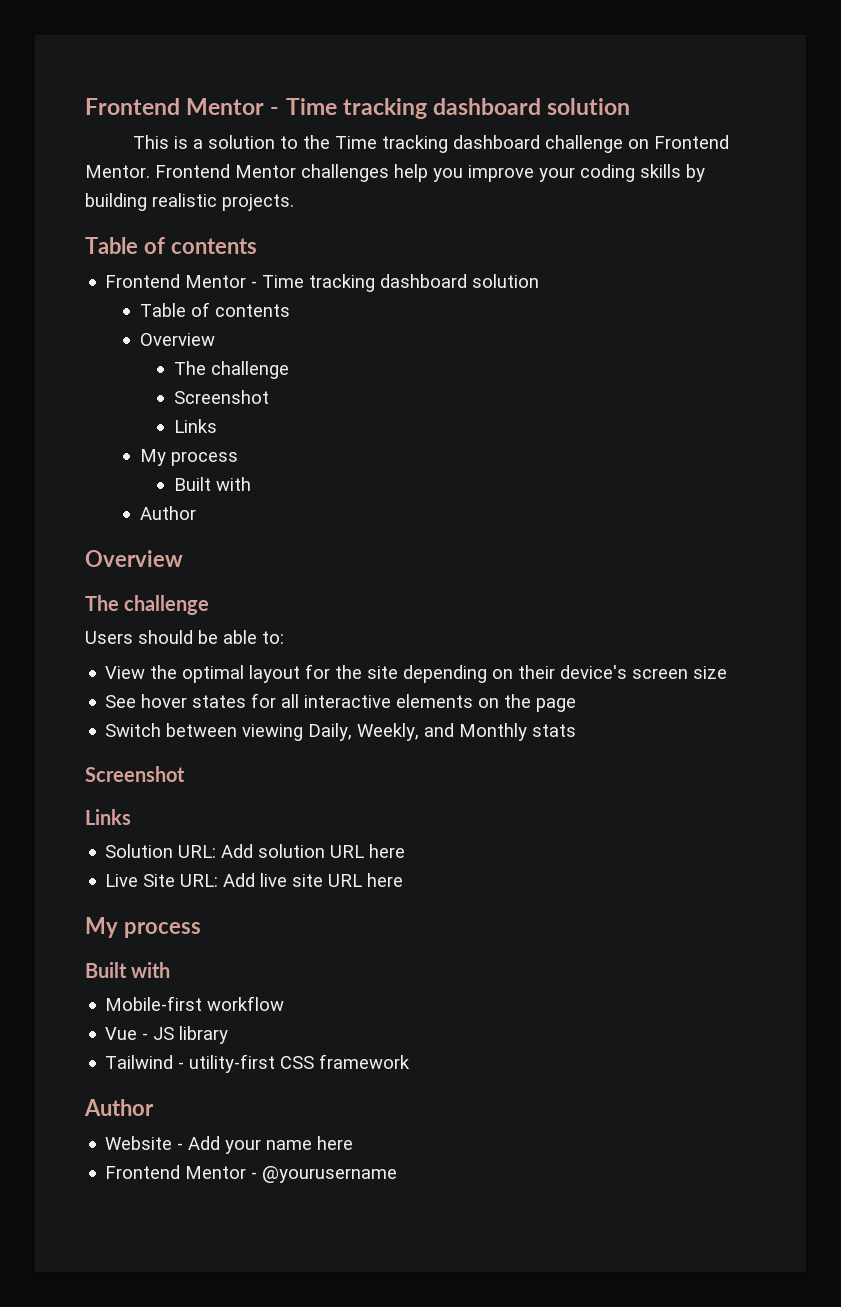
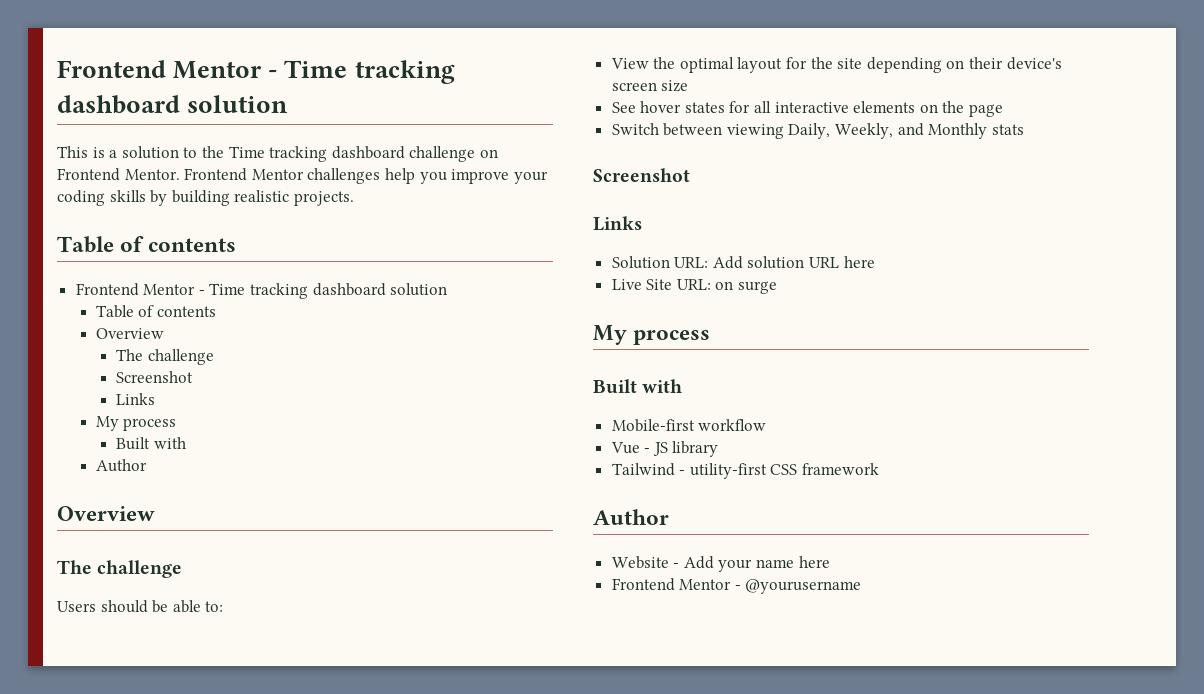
[223,873,404,887] Add live site URL here -> [715,281,778,294] on surge

